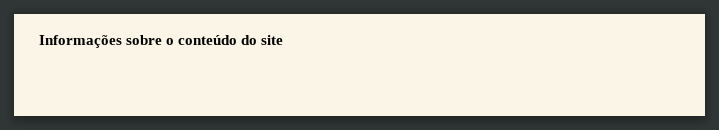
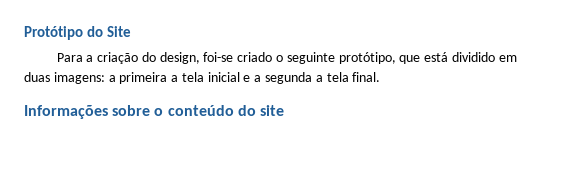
(39, 41) none -> [24,26,131,40] [56,52,517,64] [24,72,381,84] Protótipo do Site // Para a criação do design, foi-se criado o seguinte protótipo, que está dividido em duas imagens: a primeira a tela inicial e a segunda a tela final. //

